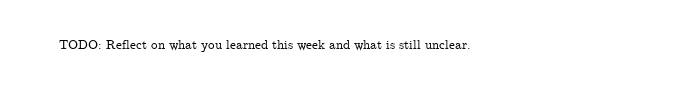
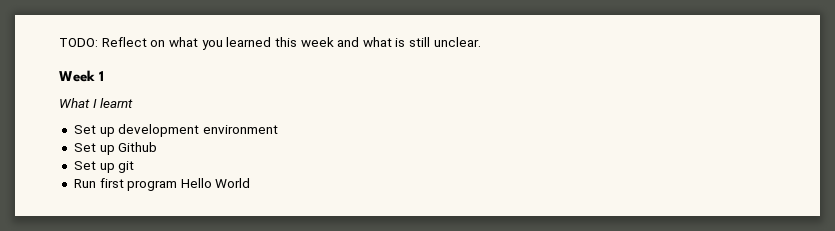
(471, 44) none -> [59,70,105,82] [59,98,134,108] [73,124,278,137] [73,142,158,155] [73,161,135,173] [73,178,251,191] // Week 1 // What I learnt // Set up development environment // Set up Github // Set up git // Run first program Hello World

